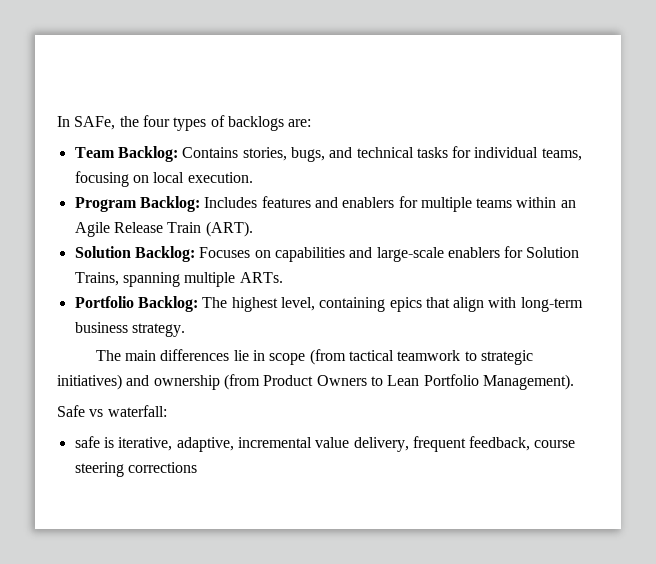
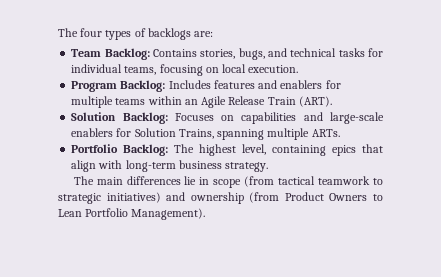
[57,116,139,130] In SAFe, the -> [58,28,78,37] The
[57,405,167,417] [74,436,576,452] [74,462,197,477] // Safe vs waterfall: // safe is iterative, adaptive, incremental value delivery, frequent feedback, course steering corrections -> (206, 214) none

